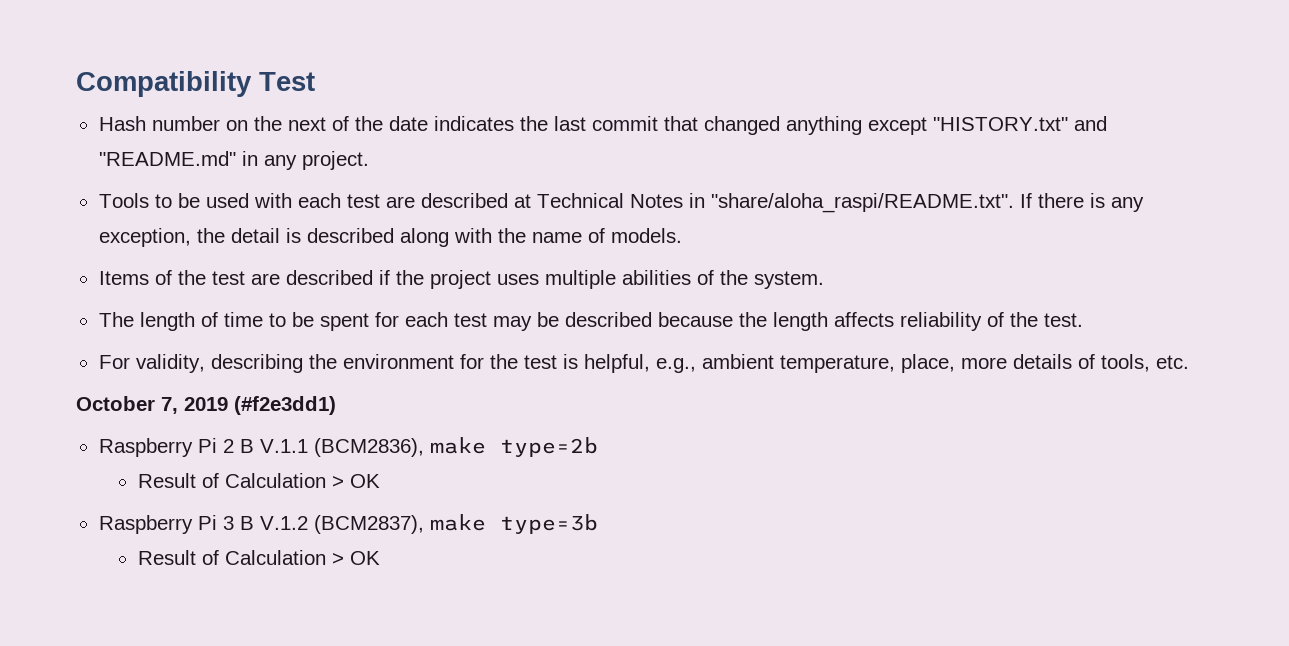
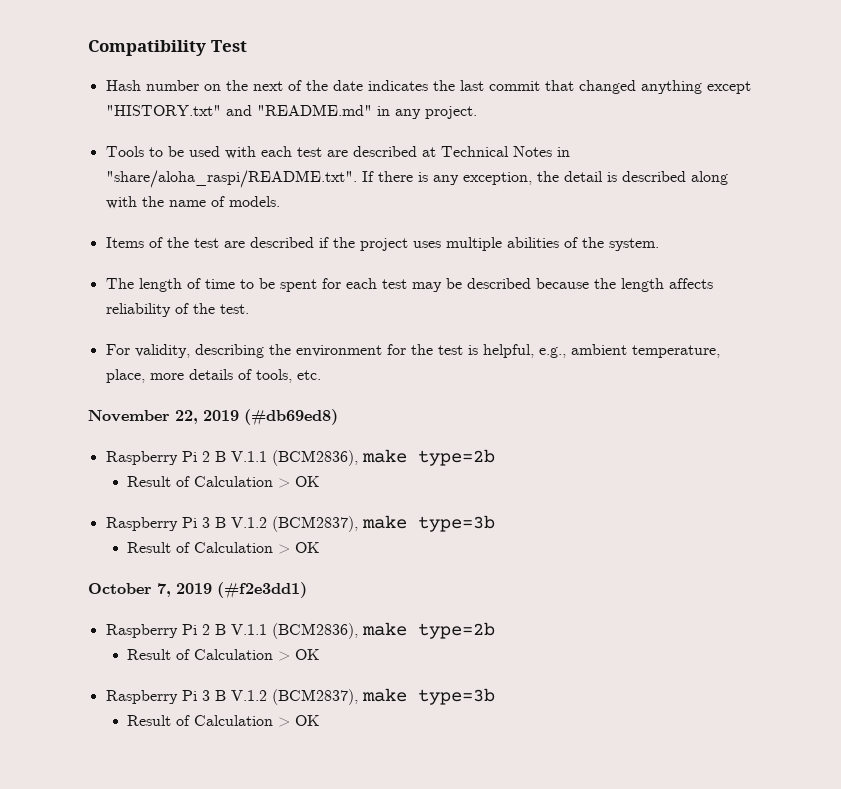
(1189, 362) none -> [88,409,338,426] [105,449,495,466] [126,476,319,488] [105,515,495,532] [126,542,319,554] // November 22, 2019 (#db69ed8) // Raspberry Pi 2 B V.1.1 (BCM2836), make type=2b // Result of Calculation > OK // Raspberry Pi 3 B V.1.2 (BCM2837), make type=3b // Result of Calculation > OK

